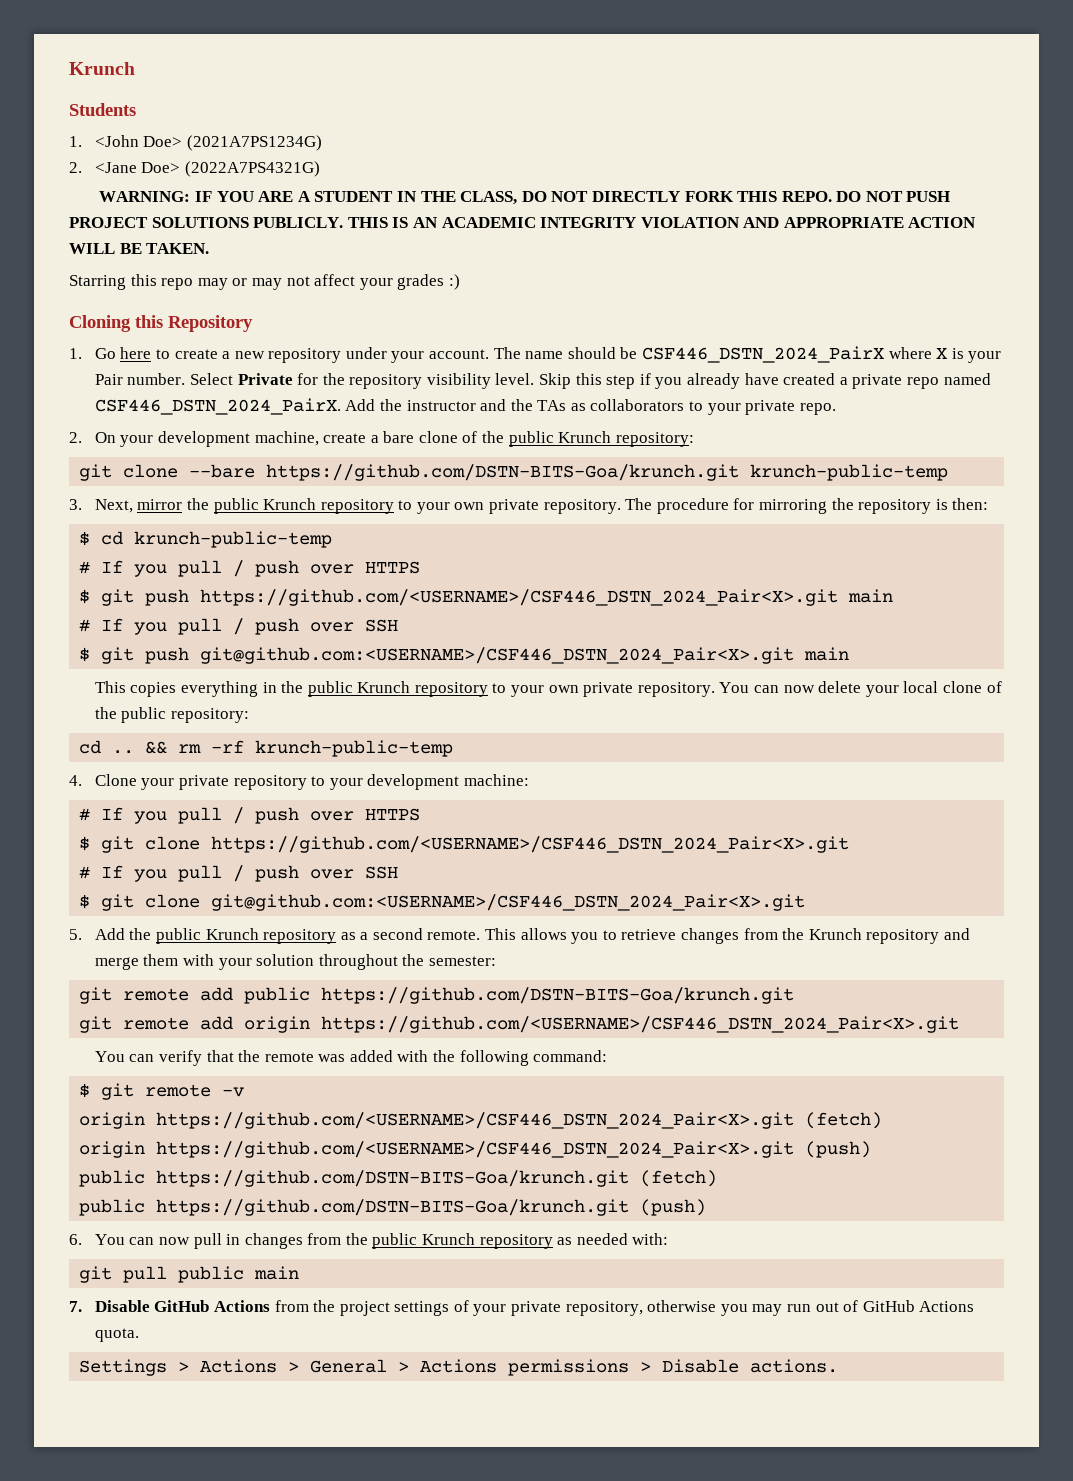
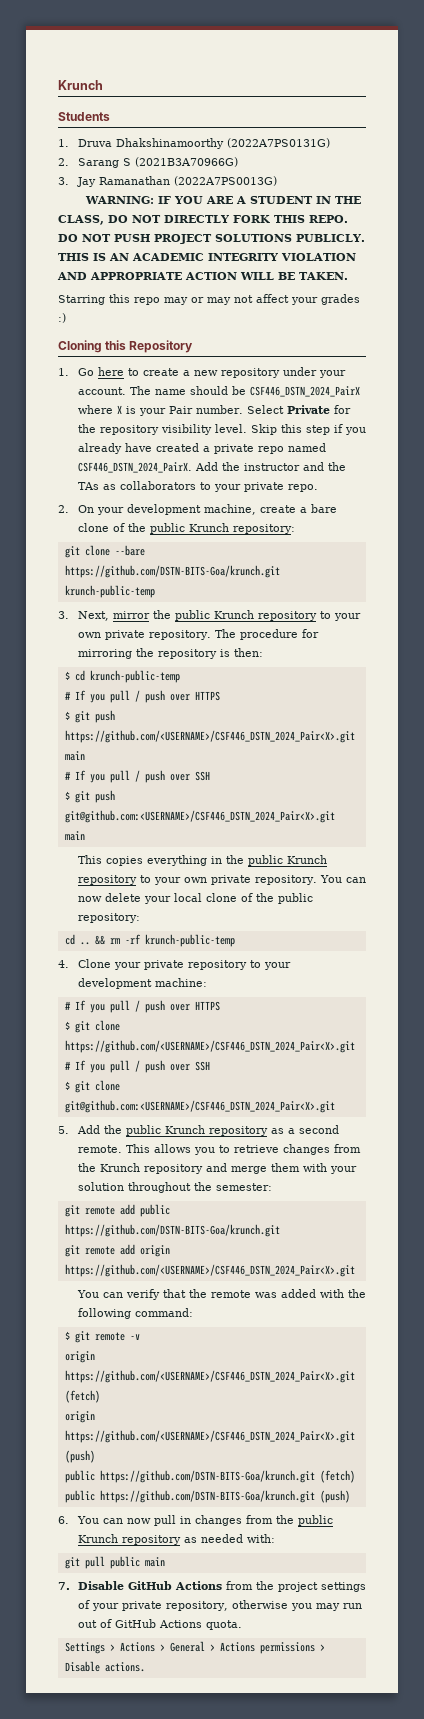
[94,135,322,151] [69,161,320,177] <John Doe> (2021A7PS1234G) // 2. <Jane Doe> (2022A7PS4321G) -> [77,138,330,149] [58,157,238,168] [58,176,277,187] Druva Dhakshinamoorthy (2022A7PS0131G) // 2. Sarang S (2021B3A70966G) // 3. Jay Ramanathan (2022A7PS0013G)

